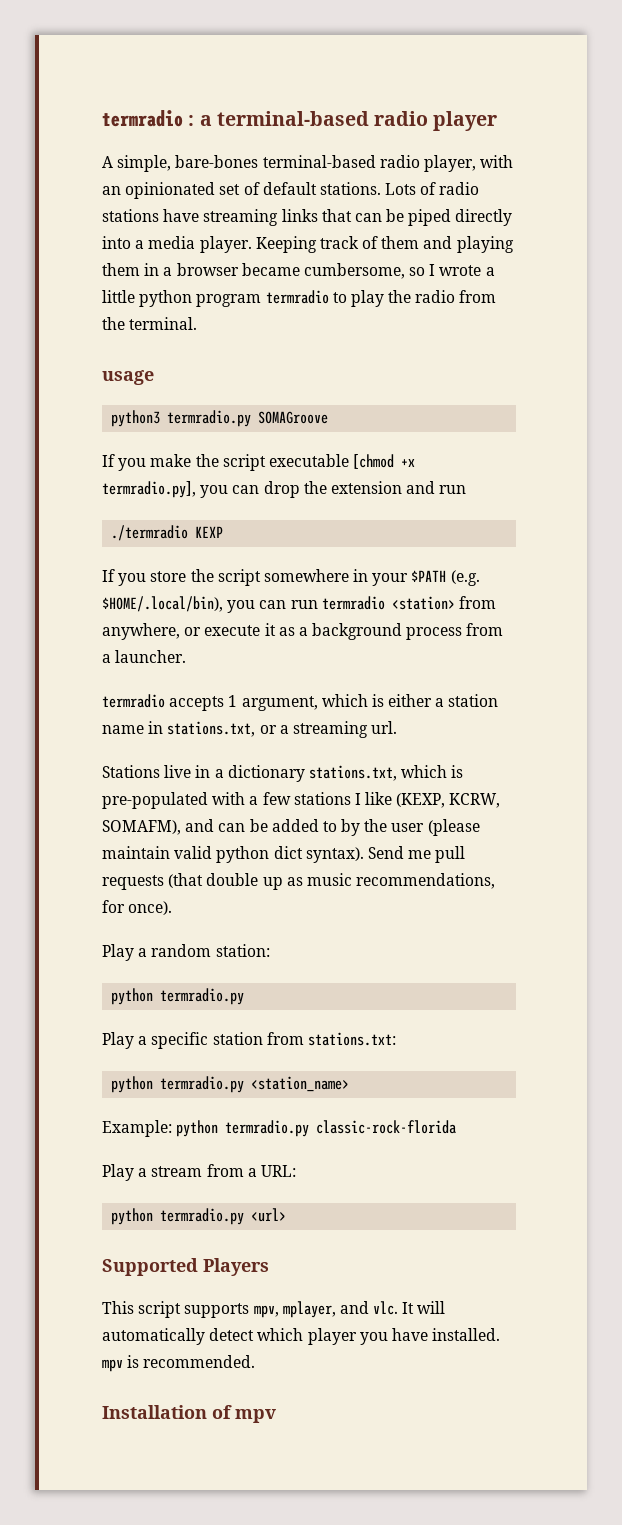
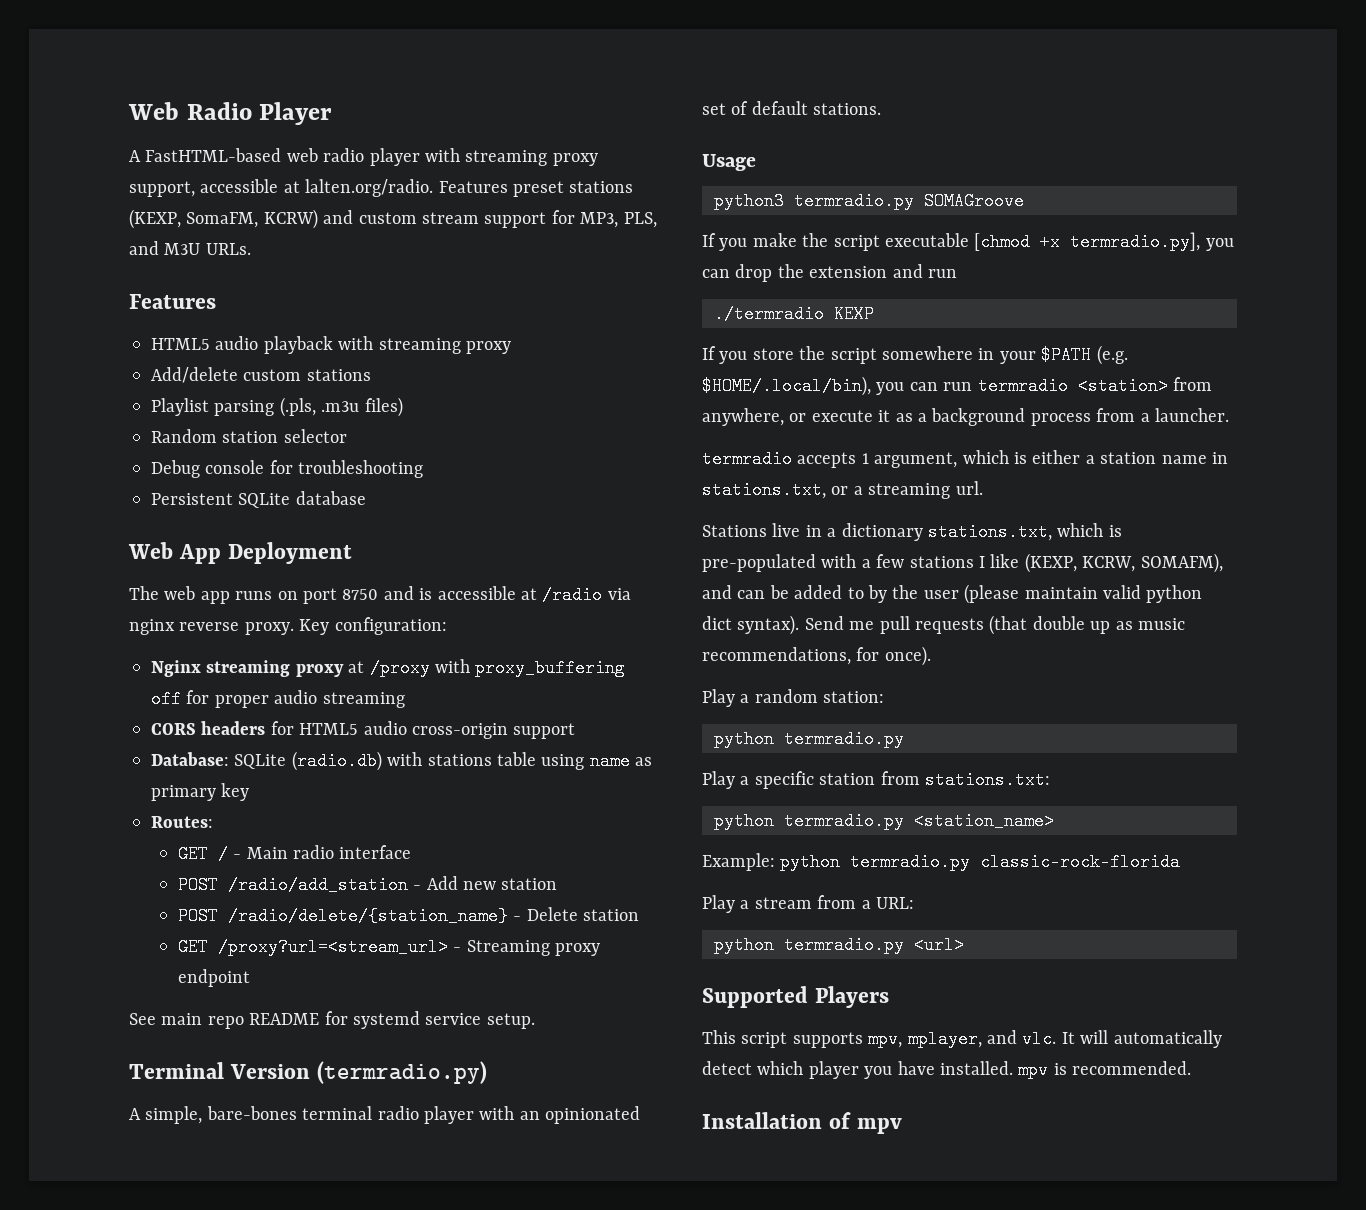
[102,110,498,131] termradio : a terminal-based radio player -> [128,102,333,125] [129,148,598,166] [129,179,634,197] [129,209,657,229] [129,241,251,255] [129,294,216,309] [151,336,511,354] [151,367,371,383] [151,397,403,417] [151,429,347,443] [151,460,424,478] [151,491,366,508] [128,542,352,564] [129,586,631,604] [129,617,447,635] [151,659,626,677] [151,690,405,708] [151,721,576,739] [151,751,653,771] [151,783,250,801] [151,816,213,828] [177,845,412,863] [177,876,558,894] [177,907,639,925] [177,938,600,956] [177,969,250,987] [129,1011,535,1029] [129,1061,487,1084] Web Radio Player // A FastHTML-based web radio player with streaming proxy support, accessible at lalten.org/radio. Features preset stations (KEXP, SomaFM, KCRW) and custom stream support for MP3, PLS, and M3U URLs. // Features // HTML5 audio playback with streaming proxy // Add/delete custom stations // Playlist parsing (.pls, .m3u files) // Random station selector // Debug console for troubleshooting // Persistent SQLite database // Web App Deployment // The web app runs on port 8750 and is accessible at /radio via nginx reverse proxy. Key configuration: // Nginx streaming proxy at /proxy with proxy_buffering off for proper audio streaming // CORS headers for HTML5 audio cross-origin support // Database: SQLite (radio.db) with stations table using name as primary key // Routes: // GET / - Main radio interface // POST /radio/add_station - Add new station // POST /radio/delete/{station_name} - Delete station // GET /proxy?url=<stream_url> - Streaming proxy endpoint // See main repo README for systemd service setup. // Terminal Version (termradio.py)
[262,155,476,172] terminal-based radio player, -> [302,1106,474,1124] terminal radio player
[385,182,480,195] [102,209,513,226] [102,236,514,253] [102,263,495,279] [102,290,497,307] [102,317,198,330] [102,370,154,385] Lots of radio stations have streaming links that can be piped directly into a media player. Keeping track of them and playing them in a browser became cumbersome, so I wrote a little python program termradio to play the radio from the terminal. // usage -> [702,154,756,171] // Usage

